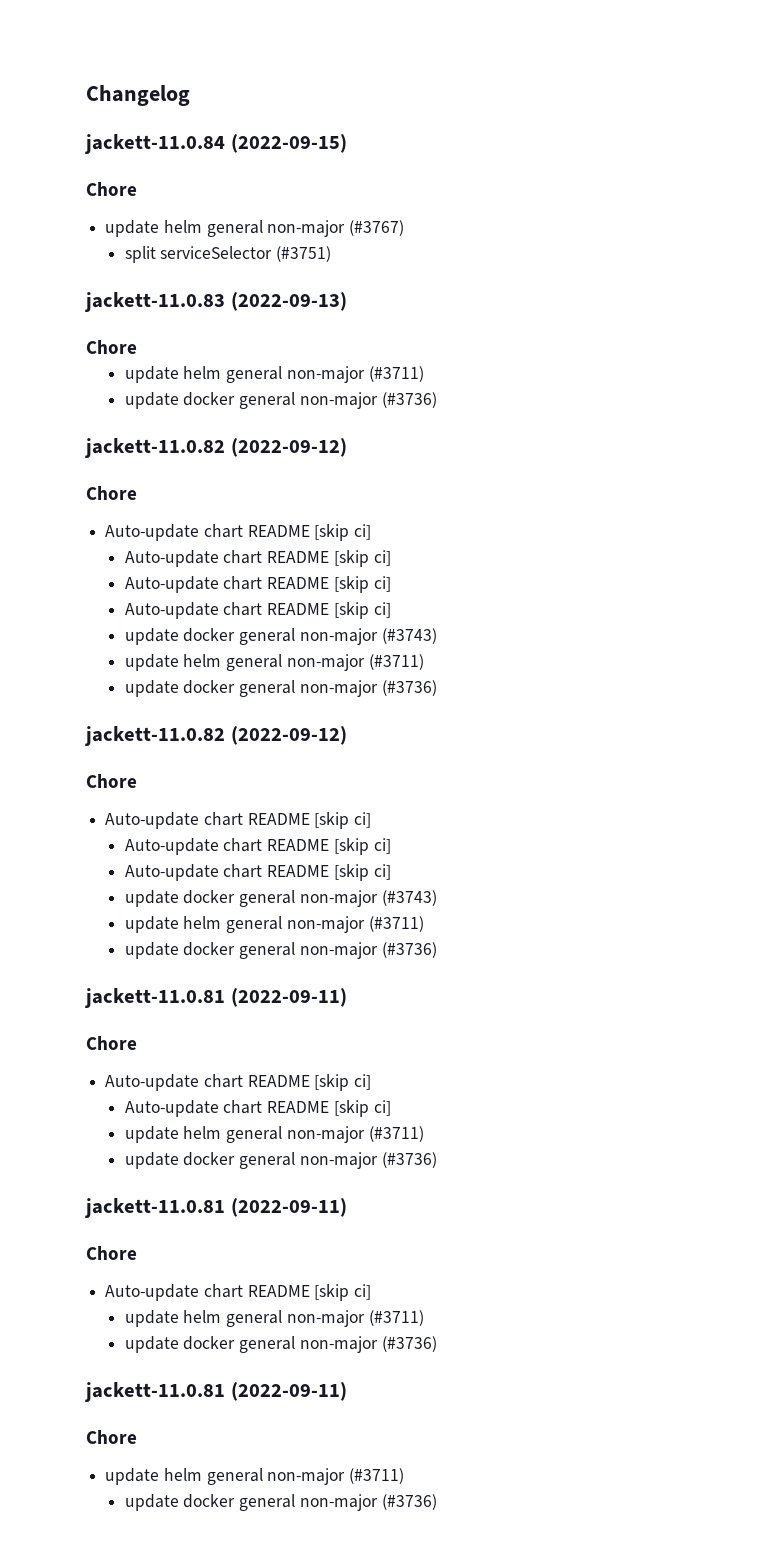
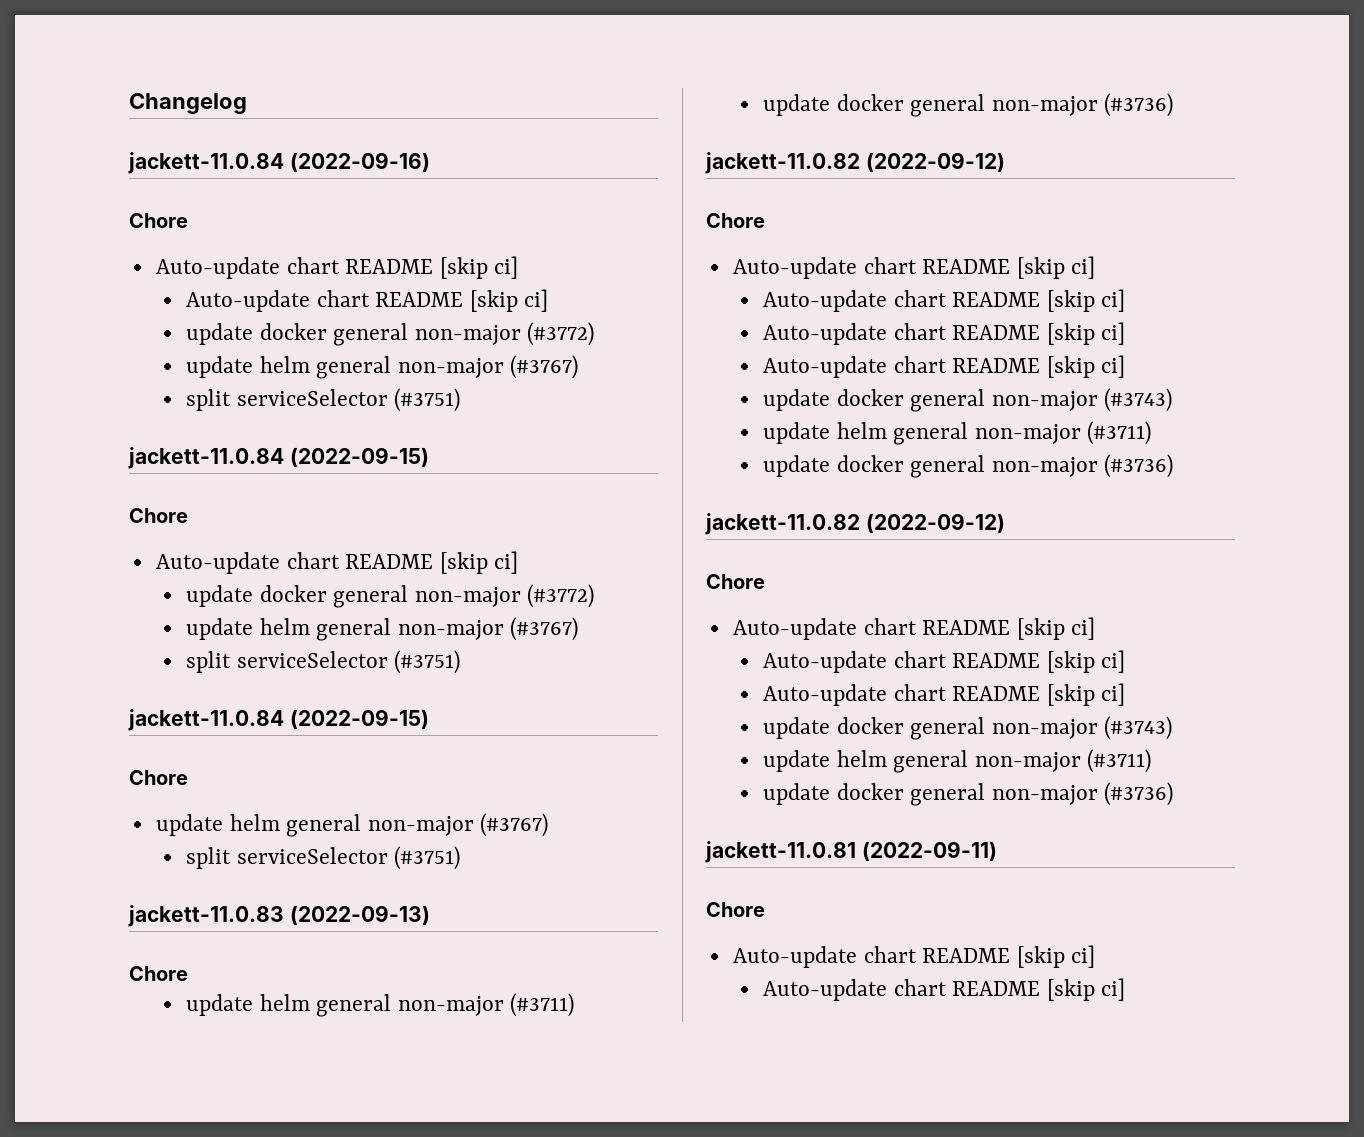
(190, 95) none -> [128,152,430,174] [129,213,188,228] [155,256,519,279] [185,289,549,312] [185,322,595,346] [185,355,579,379] [185,388,461,412] [128,447,429,469] [129,508,188,523] [155,551,519,574] [185,584,595,608] [185,617,579,641] [185,650,461,674] // jackett-11.0.84 (2022-09-16) // Chore // Auto-update chart README [skip ci] // Auto-update chart README [skip ci] // update docker general non-major (#3772) // update helm general non-major (#3767) // split serviceSelector (#3751) // jackett-11.0.84 (2022-09-15) // Chore // Auto-update chart README [skip ci] // update docker general non-major (#3772) // update helm general non-major (#3767) // split serviceSelector (#3751)
[124,1126,424,1143] [124,1152,437,1169] [84,1198,347,1218] [86,1246,137,1260] [105,1284,372,1301] [124,1310,424,1327] [124,1336,437,1353] [84,1382,347,1402] [86,1430,137,1444] [105,1468,405,1485] [124,1494,437,1511] // update helm general non-major (#3711) // update docker general non-major (#3736) // jackett-11.0.81 (2022-09-11) // Chore // Auto-update chart README [skip ci] // update helm general non-major (#3711) // update docker general non-major (#3736) // jackett-11.0.81 (2022-09-11) // Chore // update helm general non-major (#3711) // update docker general non-major (#3736) -> (1126, 989) none

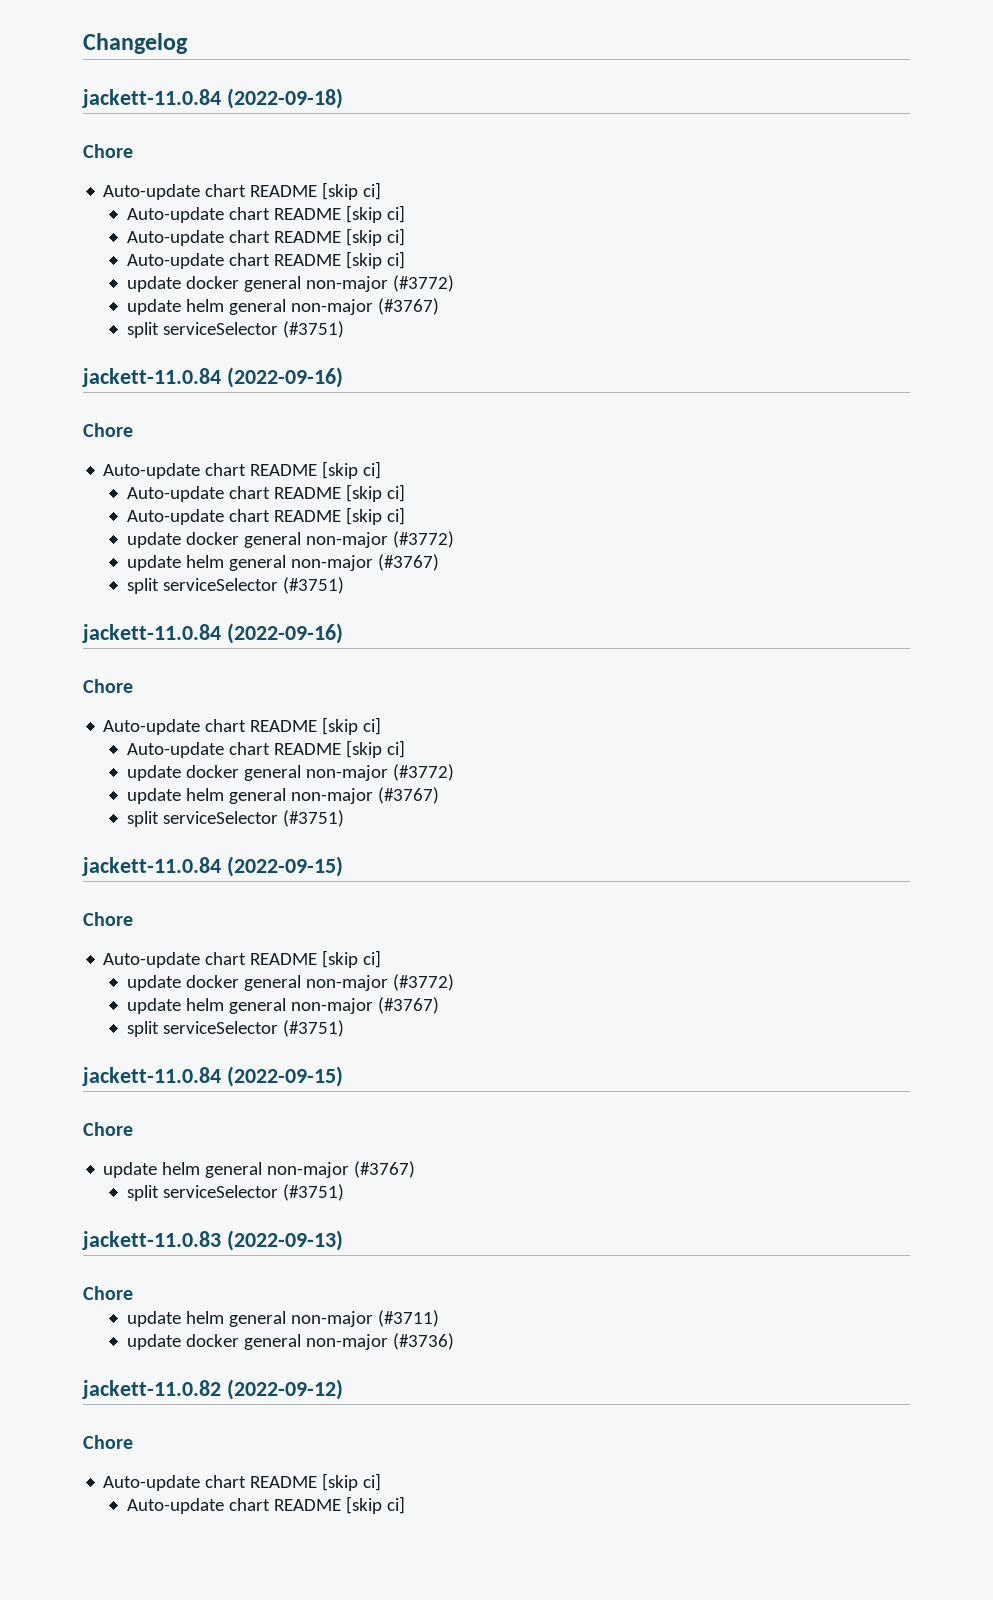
(247, 103) none -> [82,88,343,109] [83,144,133,158] [103,182,382,200] [126,205,405,223] [126,228,405,246] [126,251,405,269] [126,275,454,292] [126,298,439,315] [126,321,344,338] [82,367,343,388] [83,423,133,437] [103,461,382,479] [126,484,405,502] [126,507,405,525] [126,531,454,548] [126,554,439,571] [126,577,344,594] // jackett-11.0.84 (2022-09-18) // Chore // Auto-update chart README [skip ci] // Auto-update chart README [skip ci] // Auto-update chart README [skip ci] // Auto-update chart README [skip ci] // update docker general non-major (#3772) // update helm general non-major (#3767) // split serviceSelector (#3751) // jackett-11.0.84 (2022-09-16) // Chore // Auto-update chart README [skip ci] // Auto-update chart README [skip ci] // Auto-update chart README [skip ci] // update docker general non-major (#3772) // update helm general non-major (#3767) // split serviceSelector (#3751)
[762,322,1126,345] [762,355,1126,378] [762,388,1173,412] [762,421,1152,445] [762,454,1174,478] [705,513,1005,535] [706,574,765,589] [732,617,1096,640] [762,650,1126,673] [762,683,1126,706] [762,716,1173,740] [762,749,1152,773] [762,782,1174,806] [705,841,997,863] [706,902,765,917] [732,945,1096,968] [762,978,1126,1001] // Auto-update chart README [skip ci] // Auto-update chart README [skip ci] // update docker general non-major (#3743) // update helm general non-major (#3711) // update docker general non-major (#3736) // jackett-11.0.82 (2022-09-12) // Chore // Auto-update chart README [skip ci] // Auto-update chart README [skip ci] // Auto-update chart README [skip ci] // update docker general non-major (#3743) // update helm general non-major (#3711) // update docker general non-major (#3736) // jackett-11.0.81 (2022-09-11) // Chore // Auto-update chart README [skip ci] // Auto-update chart README [skip ci] -> (405, 1505) none

